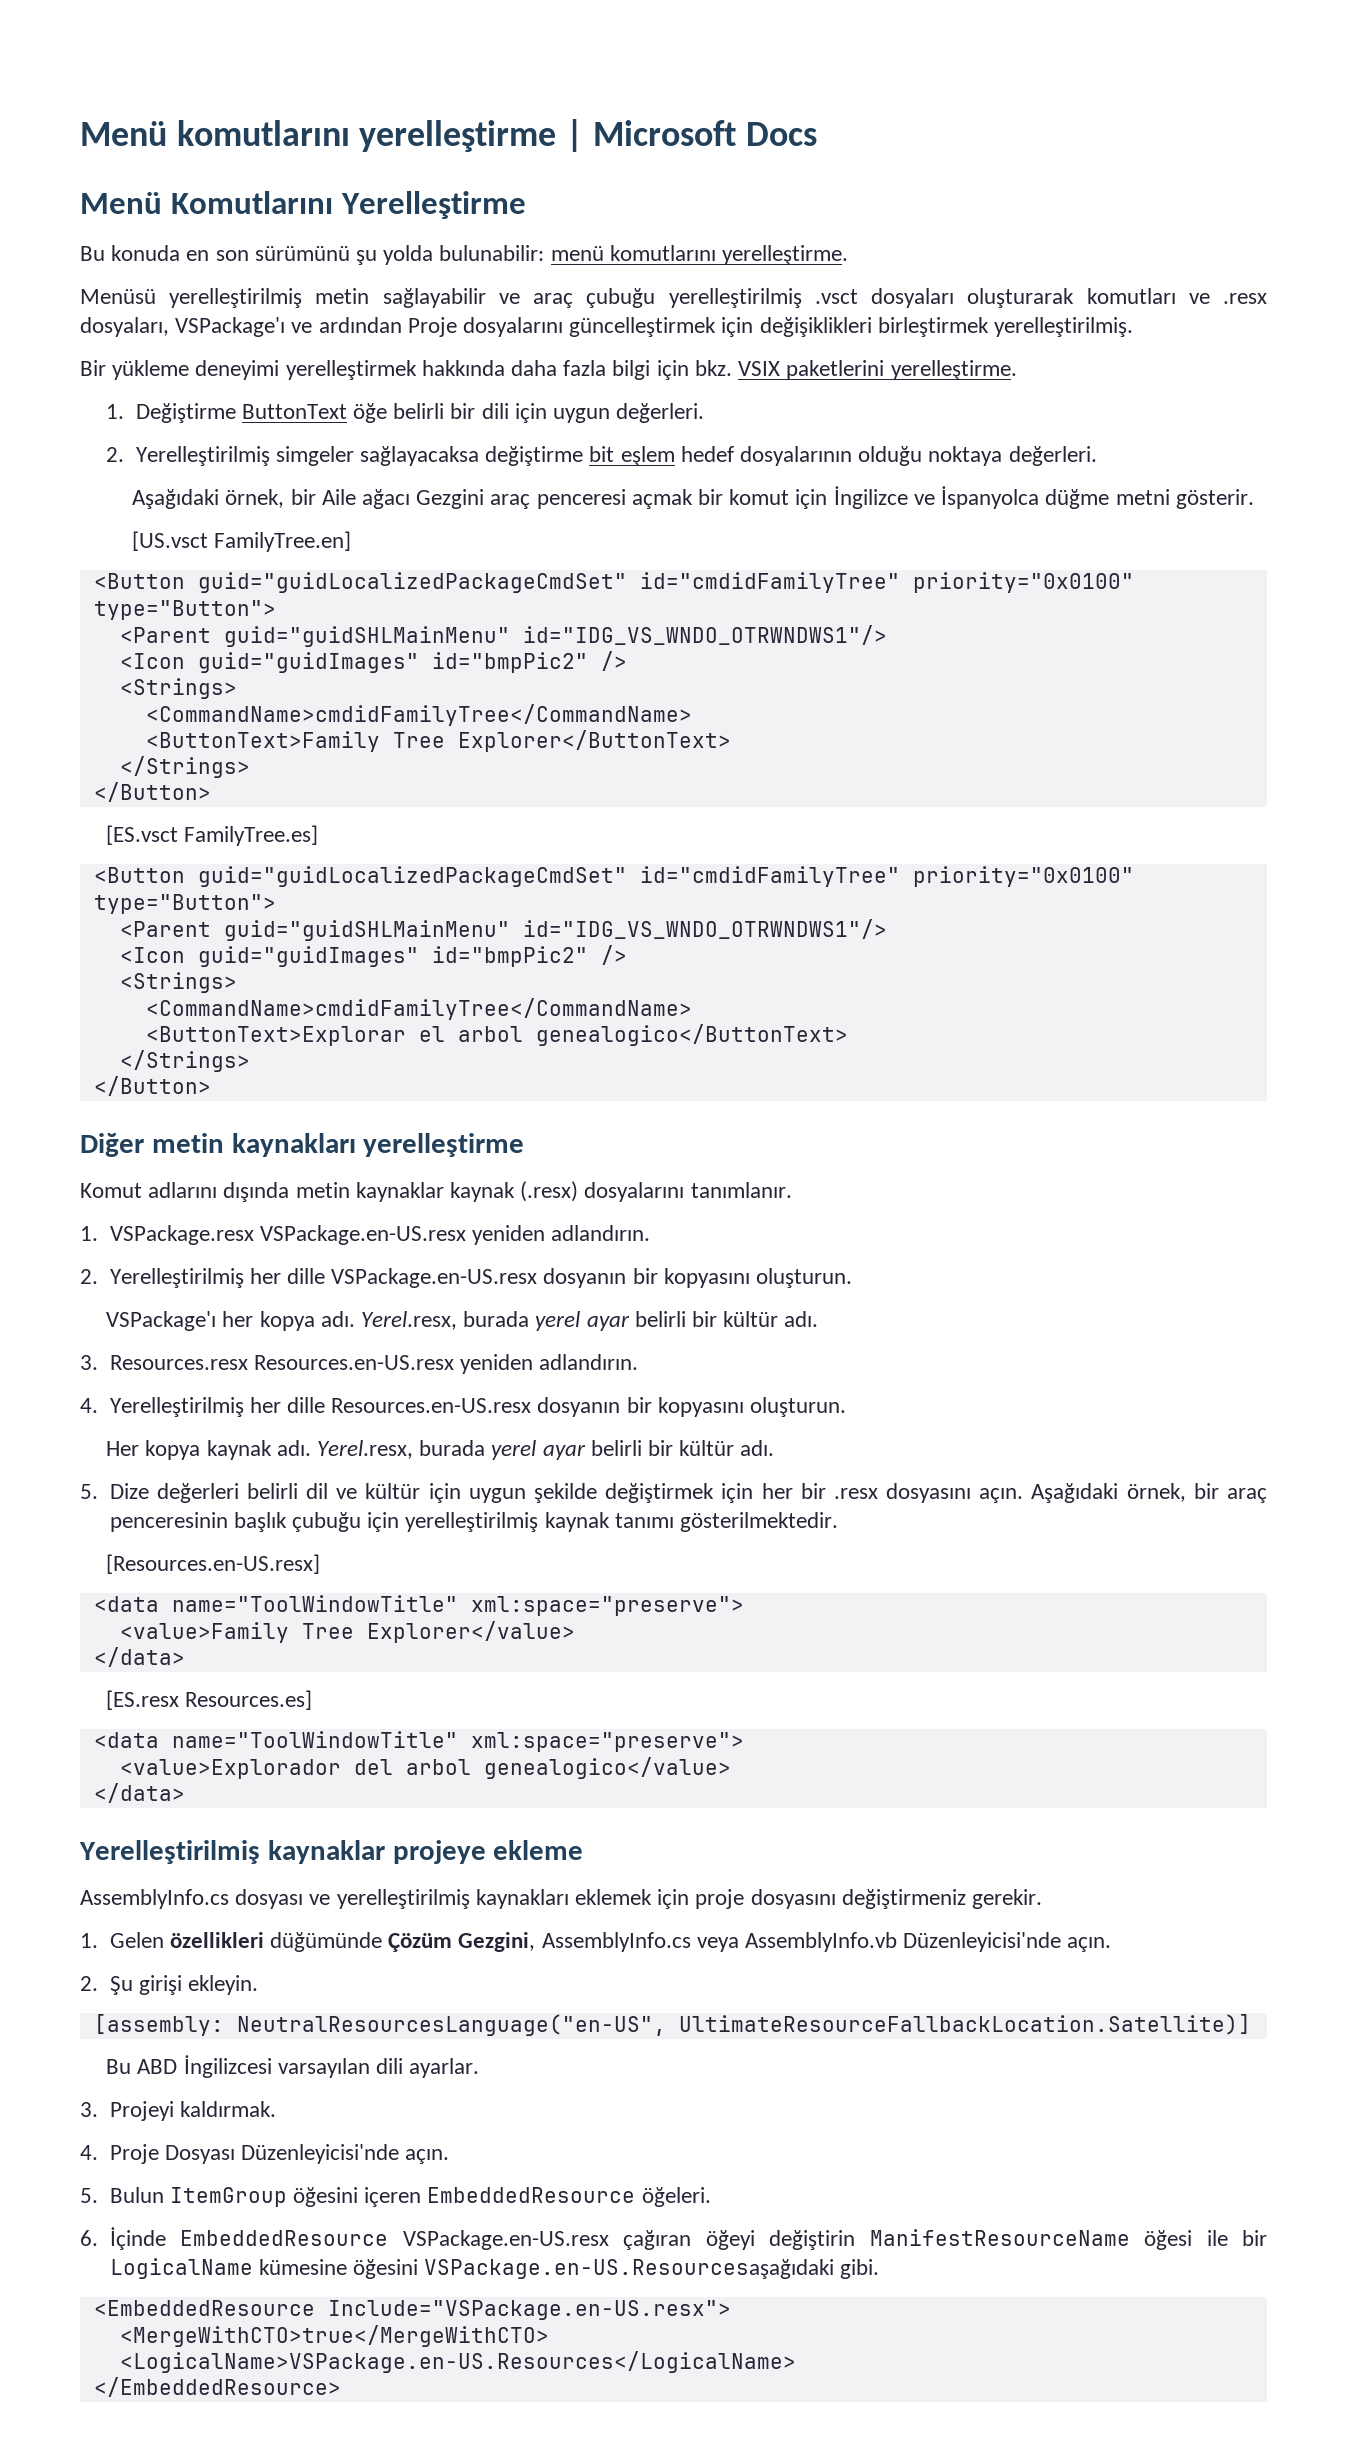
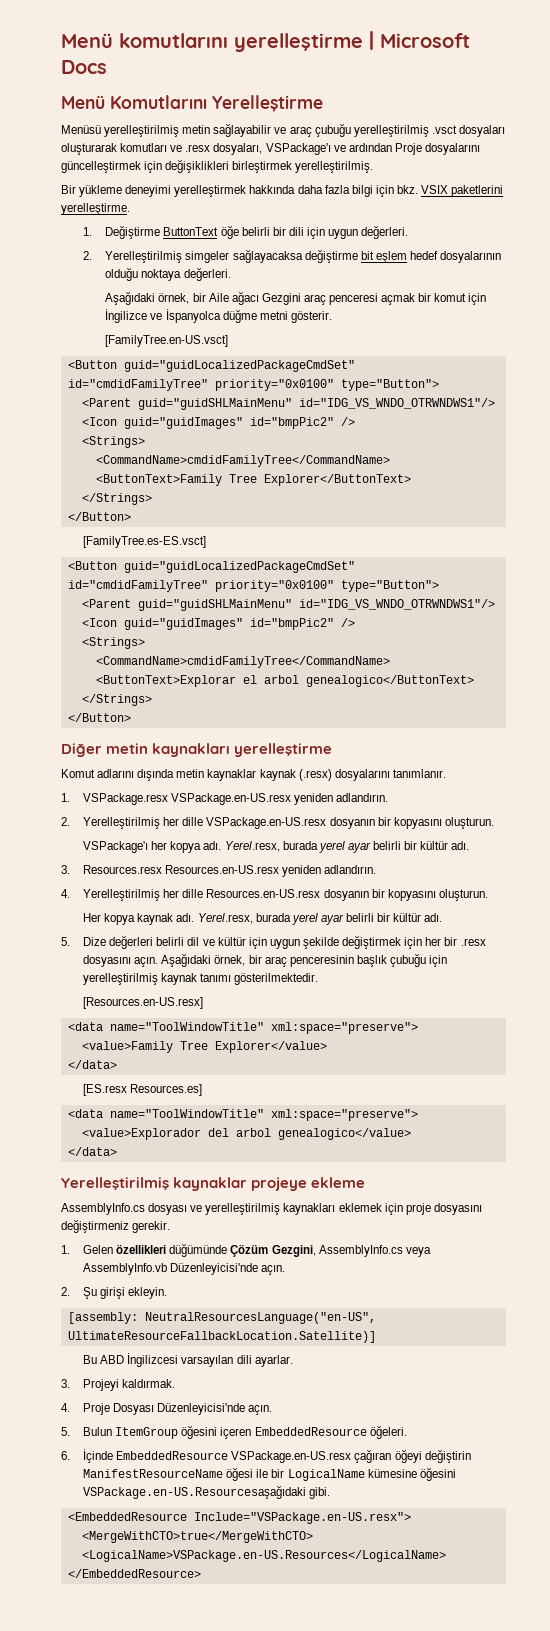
[80,245,849,265] // Bu konuda en son sürümünü şu yolda bulunabilir: menü komutlarını yerelleştirme. -> (323, 103) none
[132,531,352,552] [US.vsct FamilyTree.en] -> [105,335,229,347] [FamilyTree.en-US.vsct]
[106,825,319,846] [ES.vsct FamilyTree.es] -> [83,536,207,548] [FamilyTree.es-ES.vsct]

